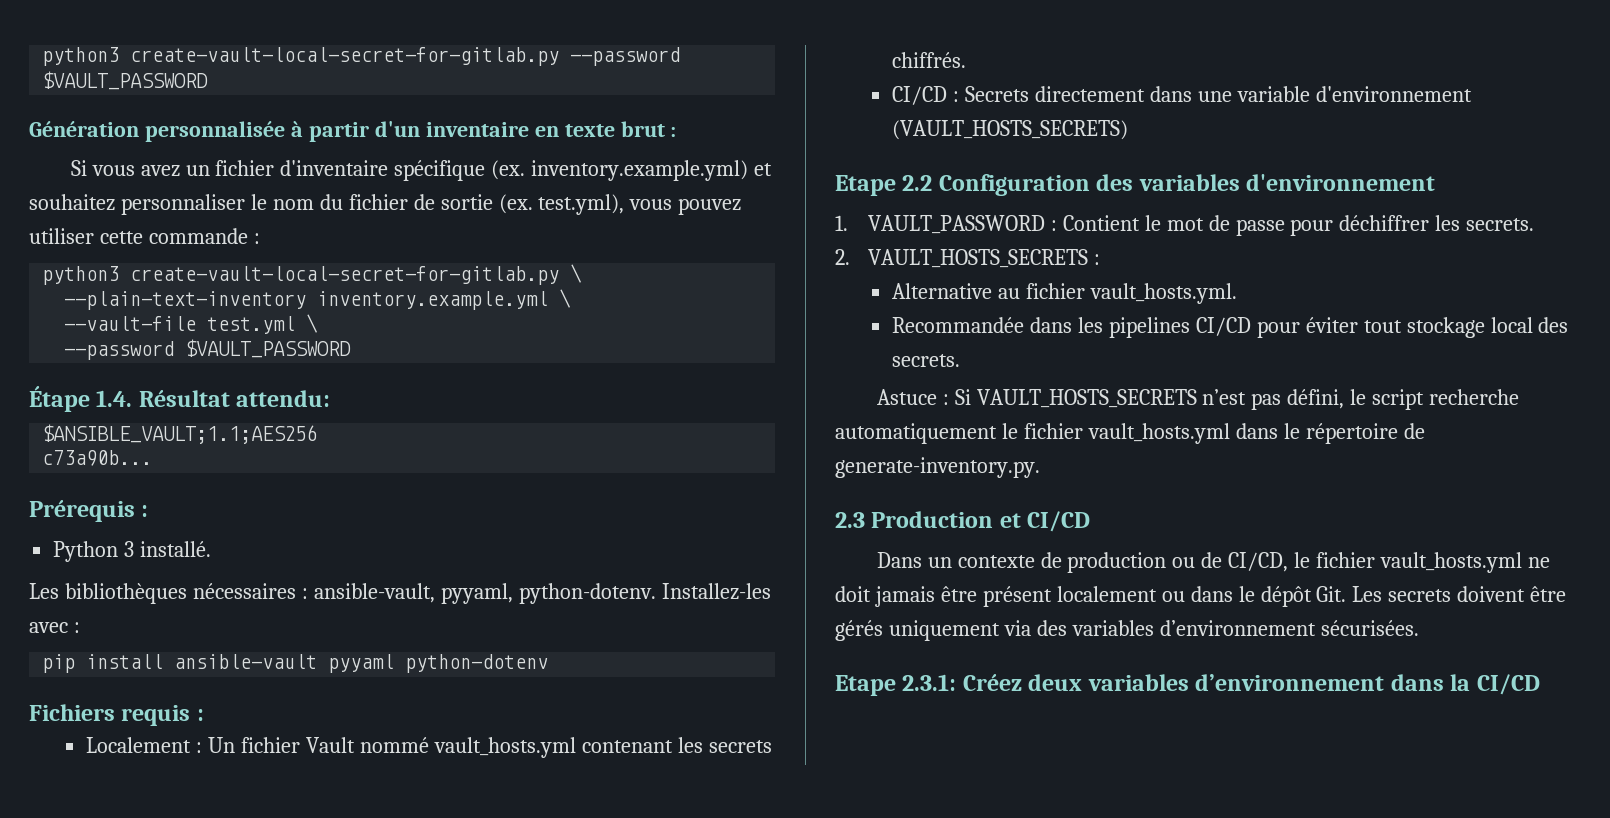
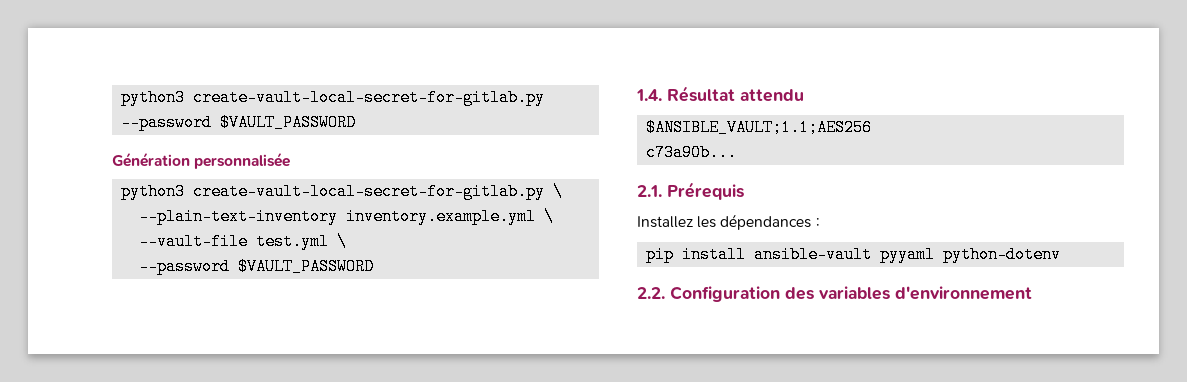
[290,121,677,142] [70,160,773,181] [29,194,742,215] [29,228,260,244] à partir d'un inventaire en texte brut : // Si vous avez un fichier d'inventaire spécifique (ex. inventory.example.yml) et souhaitez personnaliser le nom du fichier de sortie (ex. test.yml), vous pouvez utiliser cette commande : -> (291, 160) none
[29,386,90,412] Étape -> (375, 266) none
[236,390,331,407] attendu: -> [740,89,804,102] attendu
(153, 458) none -> [637,185,662,197] 2.1.
[141,505,149,517] [53,541,212,562] [29,583,771,604] [29,622,68,633] : // Python 3 installé. // Les bibliothèques nécessaires : ansible-vault, pyyaml, python-dotenv. Installez-les avec -> [637,214,812,230] // Installez les dépendances
[29,704,204,726] [86,737,772,758] [892,52,967,68] [892,86,1472,105] [892,120,1129,140] [835,174,1436,196] [835,215,1535,236] [835,249,1100,268] [892,283,1237,304] [892,317,1569,338] [892,354,961,367] [876,389,1520,410] [835,423,1425,444] [835,457,1040,478] [835,511,1091,532] [876,552,1551,573] [835,586,1567,607] [835,620,1419,641] [835,674,1540,696] Fichiers requis : // Localement : Un fichier Vault nommé vault_hosts.yml contenant les secrets chiffrés. // CI/CD : Secrets directement dans une variable d'environnement (VAULT_HOSTS_SECRETS) // Etape 2.2 Configuration des variables d'environnement // 1. VAULT_PASSWORD : Contient le mot de passe pour déchiffrer les secrets. // 2. VAULT_HOSTS_SECRETS : // Alternative au fichier vault_hosts.yml. // Recommandée dans les pipelines CI/CD pour éviter tout stockage local des secrets. // Astuce : Si VAULT_HOSTS_SECRETS n’est pas défini, le script recherche automatiquement le fichier vault_hosts.yml dans le répertoire de generate-inventory.py. // 2.3 Production et CI/CD // Dans un contexte de production ou de CI/CD, le fichier vault_hosts.yml ne doit jamais être présent localement ou dans le dépôt Git. Les secrets doivent être gérés uniquement via des variables d’environnement sécurisées. // Etape 2.3.1: Créez deux variables d’environnement dans la CI/CD -> [637,286,1032,302] 2.2. Configuration des variables d'environnement

